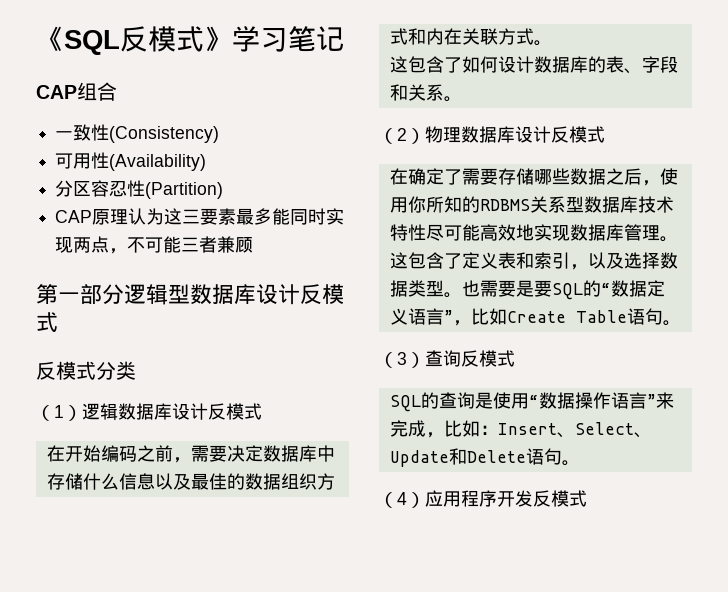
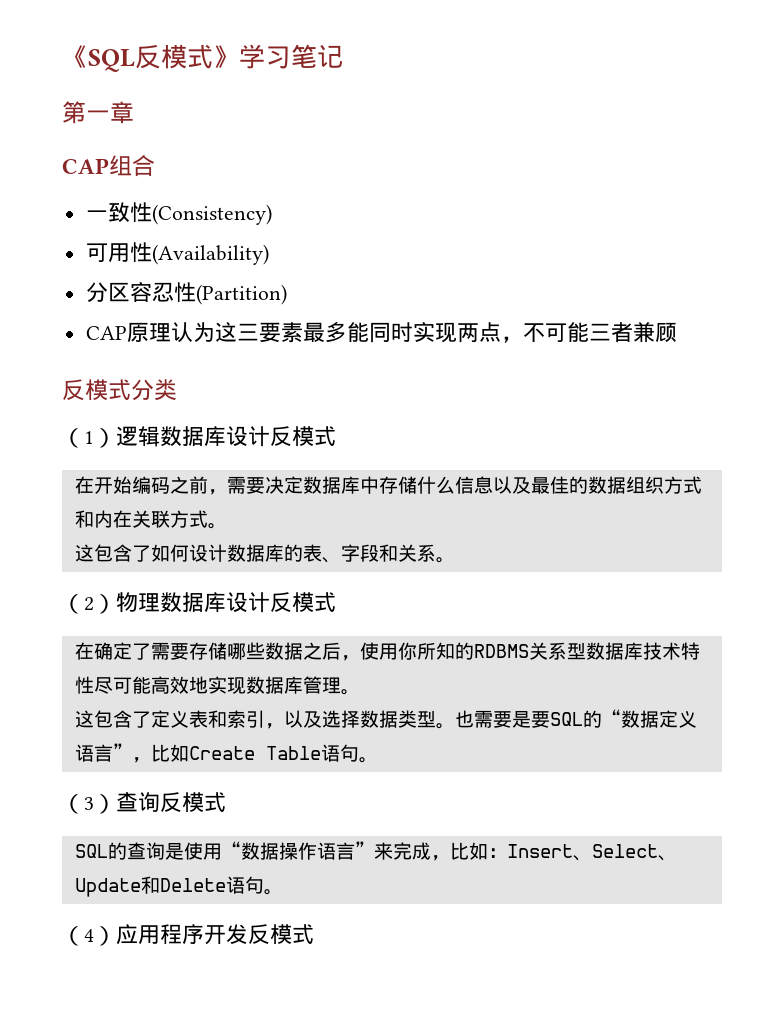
(344, 38) none -> [62,101,134,124] // 第一章
[36,284,344,305] [36,312,58,332] // 第一部分逻辑型数据库设计反模式 -> (677, 332) none

